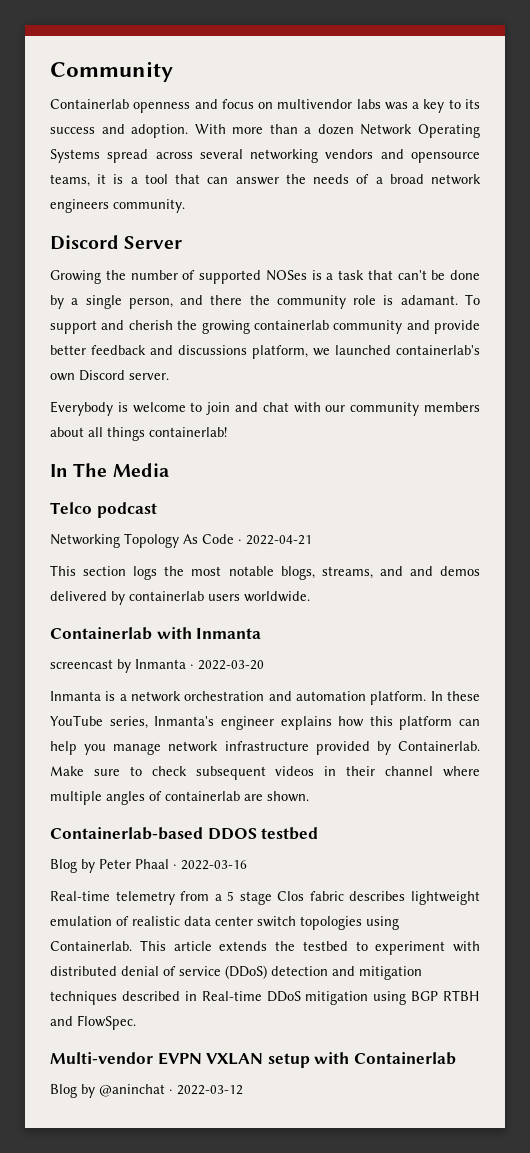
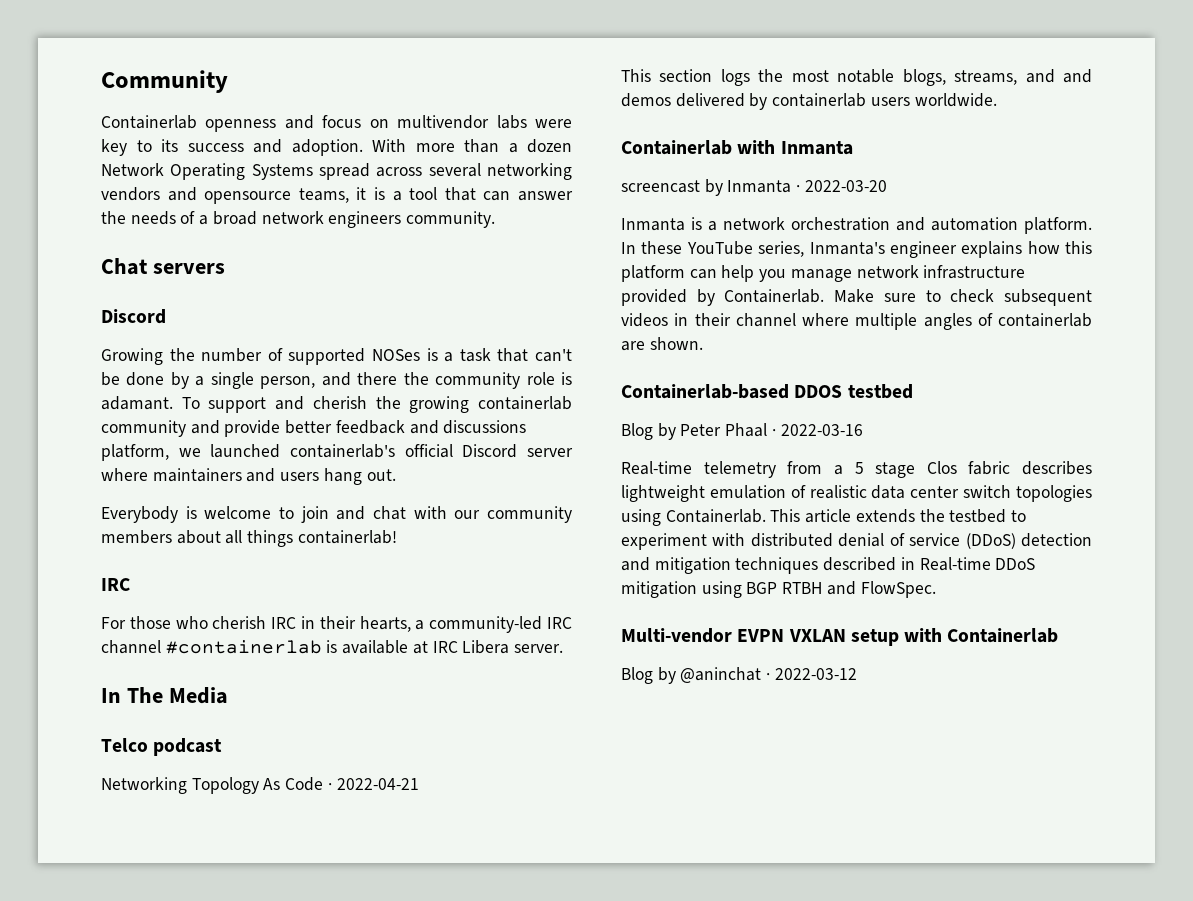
[384,102,420,110] was a -> [535,119,573,128] were
[50,235,183,250] // Discord Server -> [101,258,225,275] [101,309,166,324] // Chat servers // Discord
[50,370,169,381] own Discord server. -> [404,444,573,458] [101,468,396,485] official Discord server where maintainers and users hang out.
(227, 432) none -> [101,578,130,591] [101,616,572,633] [101,640,564,654] // IRC // For those who cherish IRC in their hearts, a community-led IRC channel #containerlab is available at IRC Libera server.

